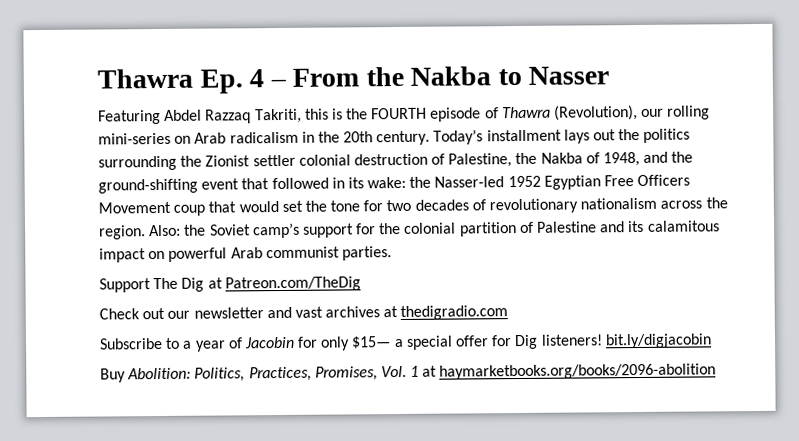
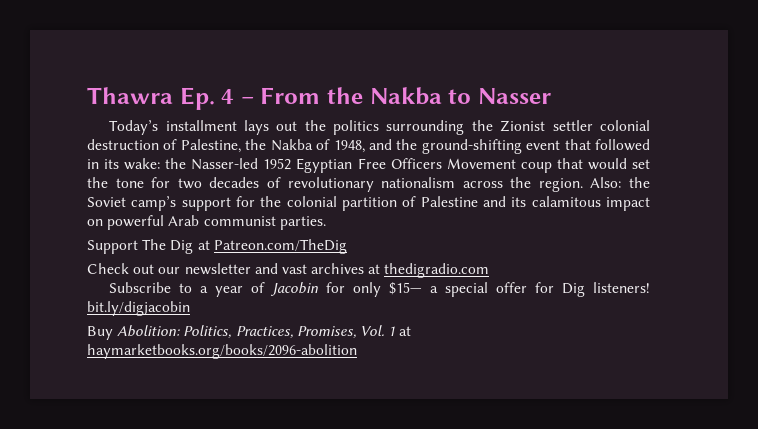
[98,104,711,125] [98,130,431,146] Featuring Abdel Razzaq Takriti, this is the FOURTH episode of Thawra (Revolution), our rolling mini-series on Arab radicalism in the 20th century. -> (551, 96) none

